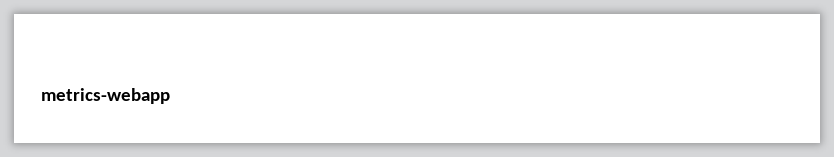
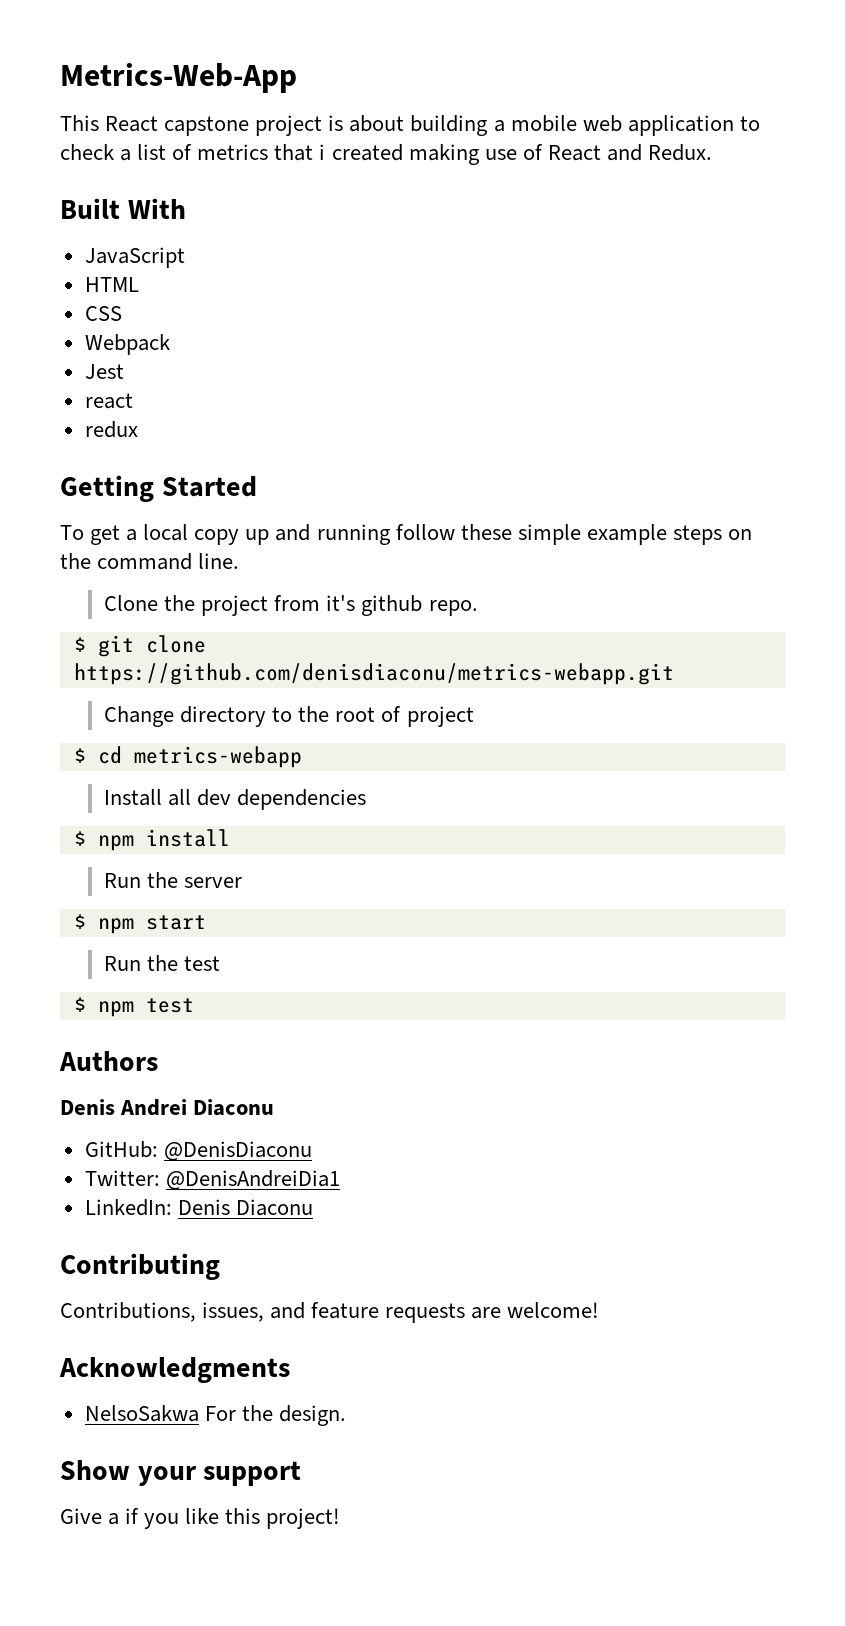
[41,88,170,104] metrics-webapp -> [60,63,297,93] [60,115,760,136] [60,144,712,165] [60,198,186,219] [84,247,185,268] [84,277,139,292] [84,306,122,321] [84,334,170,355] [84,364,124,379] [84,393,133,409] [84,421,138,438] [60,475,257,502] [60,524,752,545] [60,553,240,570] [104,595,478,616] [73,635,206,657] [73,663,674,685] [104,706,474,727] [73,746,302,768] [104,789,367,810] [73,829,230,851] [104,872,243,888] [73,914,206,934] [104,955,221,971] [73,997,194,1017] [59,1051,158,1071] [60,1099,275,1116] [84,1141,312,1161] [84,1170,340,1190] [84,1199,313,1216] [60,1253,220,1280] [60,1302,600,1323] [59,1357,290,1383] [84,1405,346,1426] [60,1460,302,1486] [60,1508,341,1529] Metrics-Web-App // This React capstone project is about building a mobile web application to check a list of metrics that i created making use of React and Redux. // Built With // JavaScript // HTML // CSS // Webpack // Jest // react // redux // Getting Started // To get a local copy up and running follow these simple example steps on the command line. // Clone the project from it's github repo. // $ git clone https://github.com/denisdiaconu/metrics-webapp.git // Change directory to the root of project // $ cd metrics-webapp // Install all dev dependencies // $ npm install // Run the server // $ npm start // Run the test // $ npm test // Authors // Denis Andrei Diaconu // GitHub: @DenisDiaconu // Twitter: @DenisAndreiDia1 // LinkedIn: Denis Diaconu // Contributing // Contributions, issues, and feature requests are welcome! // Acknowledgments // NelsoSakwa For the design. // Show your support // Give a if you like this project!

